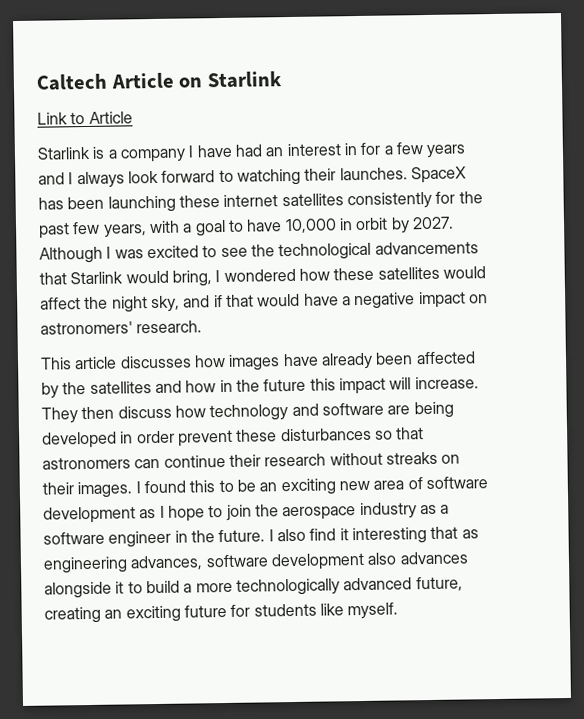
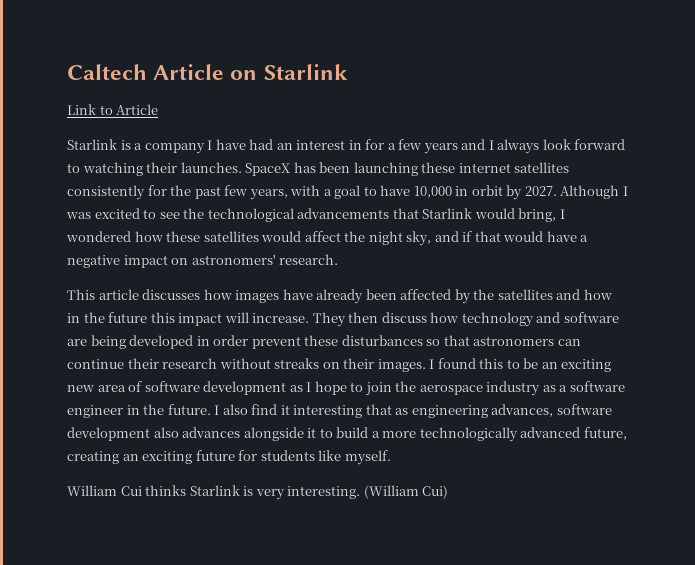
(399, 611) none -> [67,485,449,500] // William Cui thinks Starlink is very interesting. (William Cui)

